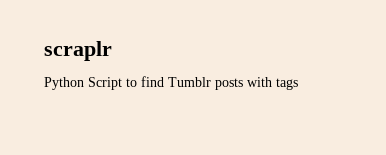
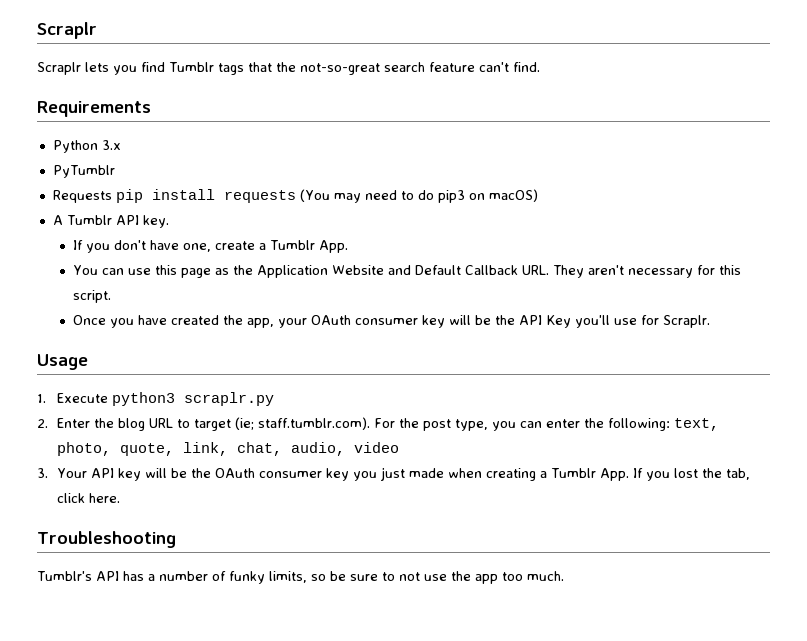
[44,41,112,61] [44,76,298,90] scraplr // Python Script to find Tumblr posts with tags -> [37,22,97,39] [37,62,540,75] [37,101,151,117] [52,140,121,153] [52,165,115,178] [52,189,538,203] [52,215,169,228] [72,240,348,253] [72,265,741,278] [72,290,111,303] [72,315,710,328] [37,354,88,370] [37,392,274,406] [37,417,719,431] [56,442,399,456] [37,467,750,481] [56,493,120,503] [37,531,176,548] [37,571,564,584] Scraplr // Scraplr lets you find Tumblr tags that the not-so-great search feature can't find. // Requirements // Python 3.x // PyTumblr // Requests pip install requests (You may need to do pip3 on macOS) // A Tumblr API key. // If you don't have one, create a Tumblr App. // You can use this page as the Application Website and Default Callback URL. They aren't necessary for this script. // Once you have created the app, your OAuth consumer key will be the API Key you'll use for Scraplr. // Usage // 1. Execute python3 scraplr.py // 2. Enter the blog URL to target (ie; staff.tumblr.com). For the post type, you can enter the following: text, photo, quote, link, chat, audio, video // 3. Your API key will be the OAuth consumer key you just made when creating a Tumblr App. If you lost the tab, click here. // Troubleshooting // Tumblr's API has a number of funky limits, so be sure to not use the app too much.

